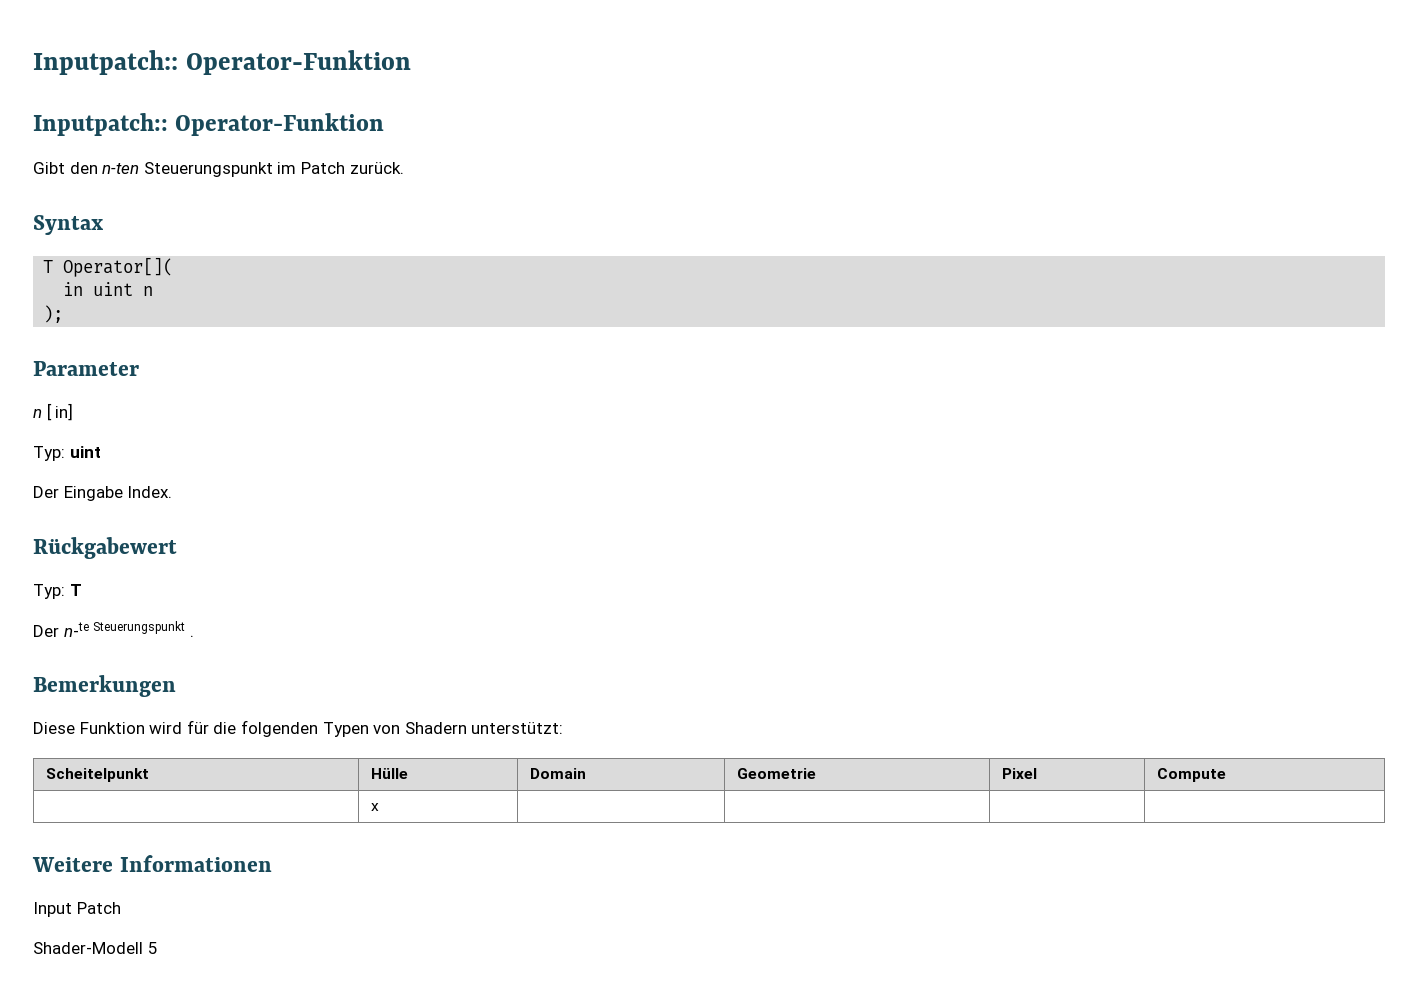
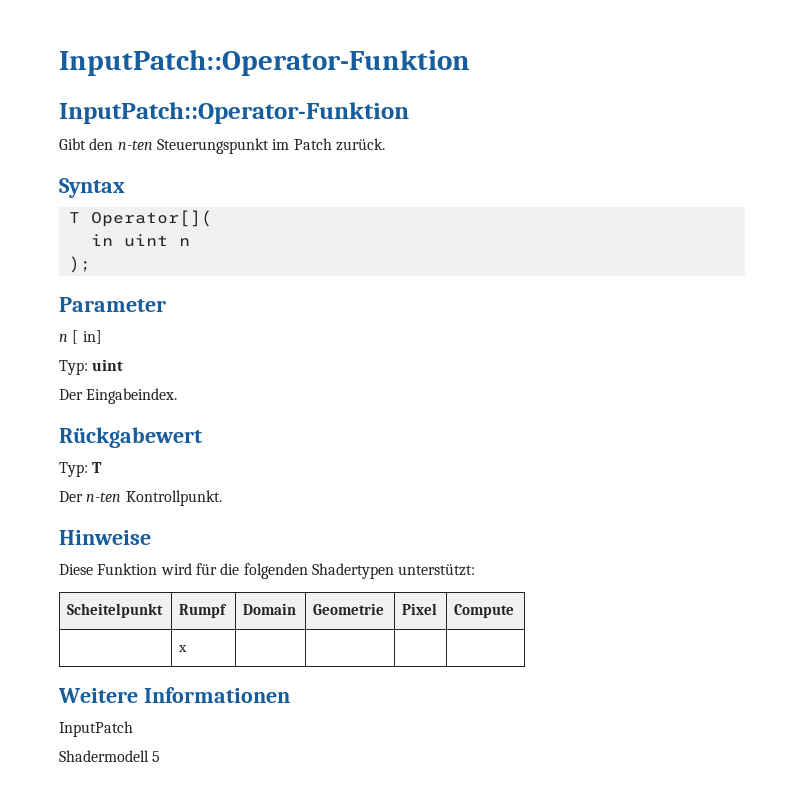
[33,50,411,75] [33,113,385,136] Inputpatch:: Operator-Funktion // Inputpatch:: Operator-Funktion -> [59,49,470,76] [59,102,409,124] InputPatch::Operator-Funktion // InputPatch::Operator-Funktion
[63,486,173,501] Eingabe Index. -> [86,388,178,404] Eingabeindex.
[63,621,186,637] [189,635,194,637] [33,675,176,697] n-te Steuerungspunkt . // Bemerkungen -> [86,490,222,506] [59,530,151,545] n-ten Kontrollpunkt. // Hinweise
[322,722,467,737] Typen von Shadern -> [311,563,394,579] Shadertypen
[370,768,408,779] Hülle -> [179,604,228,618] Rumpf
[33,902,121,917] [33,942,143,954] Input Patch // Shader-Modell -> [59,721,133,737] [59,750,149,762] InputPatch // Shadermodell

